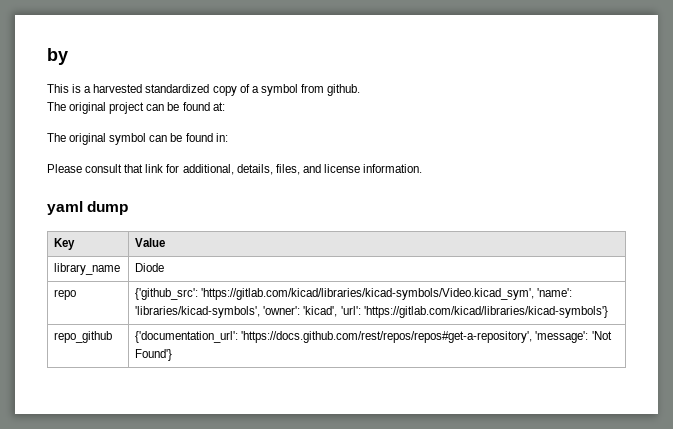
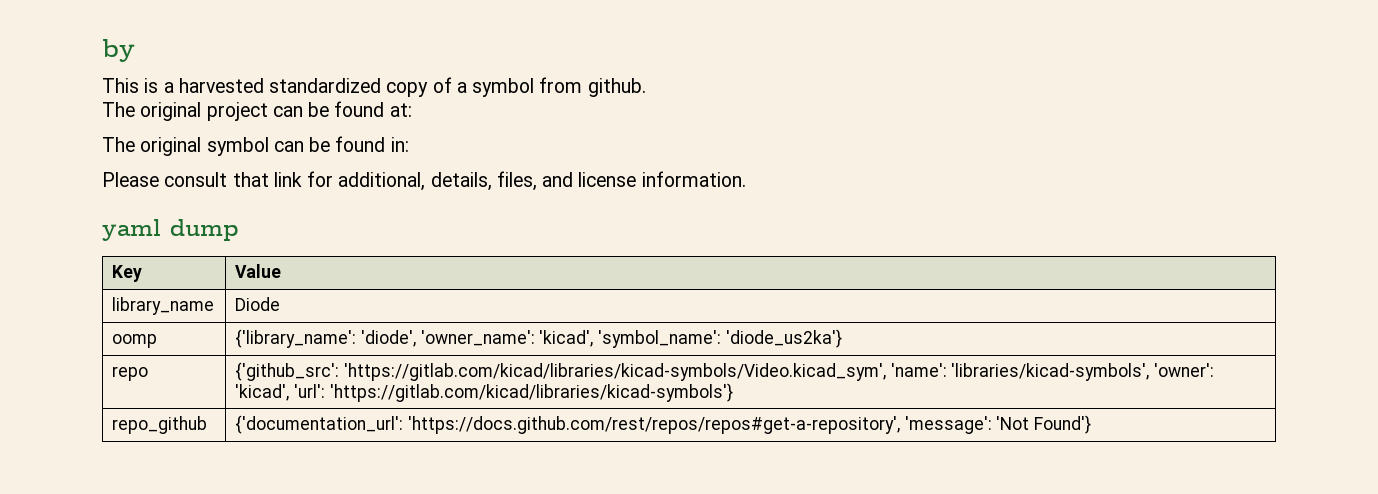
(165, 267) none -> [112,334,158,348] [235,329,842,348] // oomp | {'library_name': 'diode', 'owner_name': 'kicad', 'symbol_name': 'diode_us2ka'}

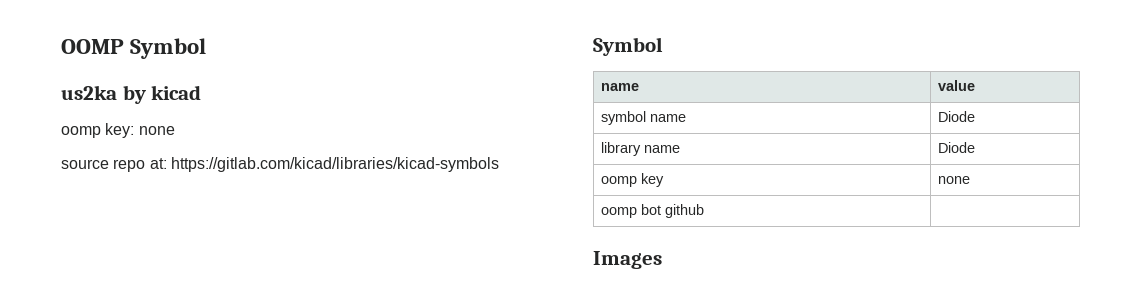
[102,39,135,62] [102,77,646,97] [102,101,412,121] [102,136,409,156] [102,171,746,191] [102,219,238,241] [112,265,143,282] [235,264,282,278] [112,297,215,315] [235,297,281,311] [112,334,158,348] [235,329,842,348] [112,366,149,381] [235,362,1215,381] [235,383,733,402] [112,416,208,434] [235,415,1092,434] by // This is a harvested standardized copy of a symbol from github. // The original project can be found at: // The original symbol can be found in: // Please consult that link for additional, details, files, and license information. // yaml dump // Key | Value // library_name | Diode // oomp | {'library_name': 'diode', 'owner_name': 'kicad', 'symbol_name': 'diode_us2ka'} // repo | {'github_src': 'https://gitlab.com/kicad/libraries/kicad-symbols/Video.kicad_sym', 'name': 'libraries/kicad-symbols', 'owner': 'kicad', 'url': 'https://gitlab.com/kicad/libraries/kicad-symbols'} // repo_github | {'documentation_url': 'https://docs.github.com/rest/repos/repos#get-a-repository', 'message': 'Not Found'} -> [61,38,207,59] [61,85,202,104] [61,123,175,138] [61,157,499,172] [593,37,663,56] [600,83,639,91] [937,80,975,91] [600,111,686,125] [937,111,975,122] [600,142,680,156] [937,142,975,153] [600,173,664,187] [937,176,970,184] [600,204,704,218] [593,251,662,269] OOMP Symbol // us2ka by kicad // oomp key: none // source repo at: https://gitlab.com/kicad/libraries/kicad-symbols // Symbol // name | value // symbol name | Diode // library name | Diode // oomp key | none // oomp bot github | // Images

